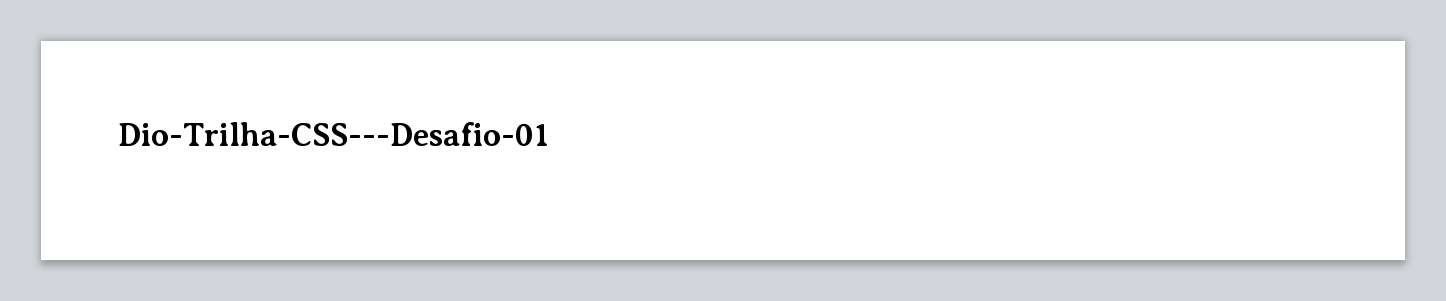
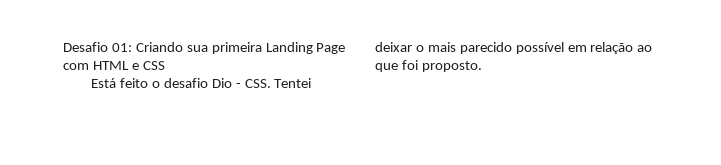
[118,122,549,146] Dio-Trilha-CSS---Desafio-01 -> [63,42,346,54] [63,61,165,70] [91,78,312,88] [375,42,653,54] [375,60,482,72] Desafio 01: Criando sua primeira Landing Page com HTML e CSS // Está feito o desafio Dio - CSS. Tentei deixar o mais parecido possível em relação ao que foi proposto.

